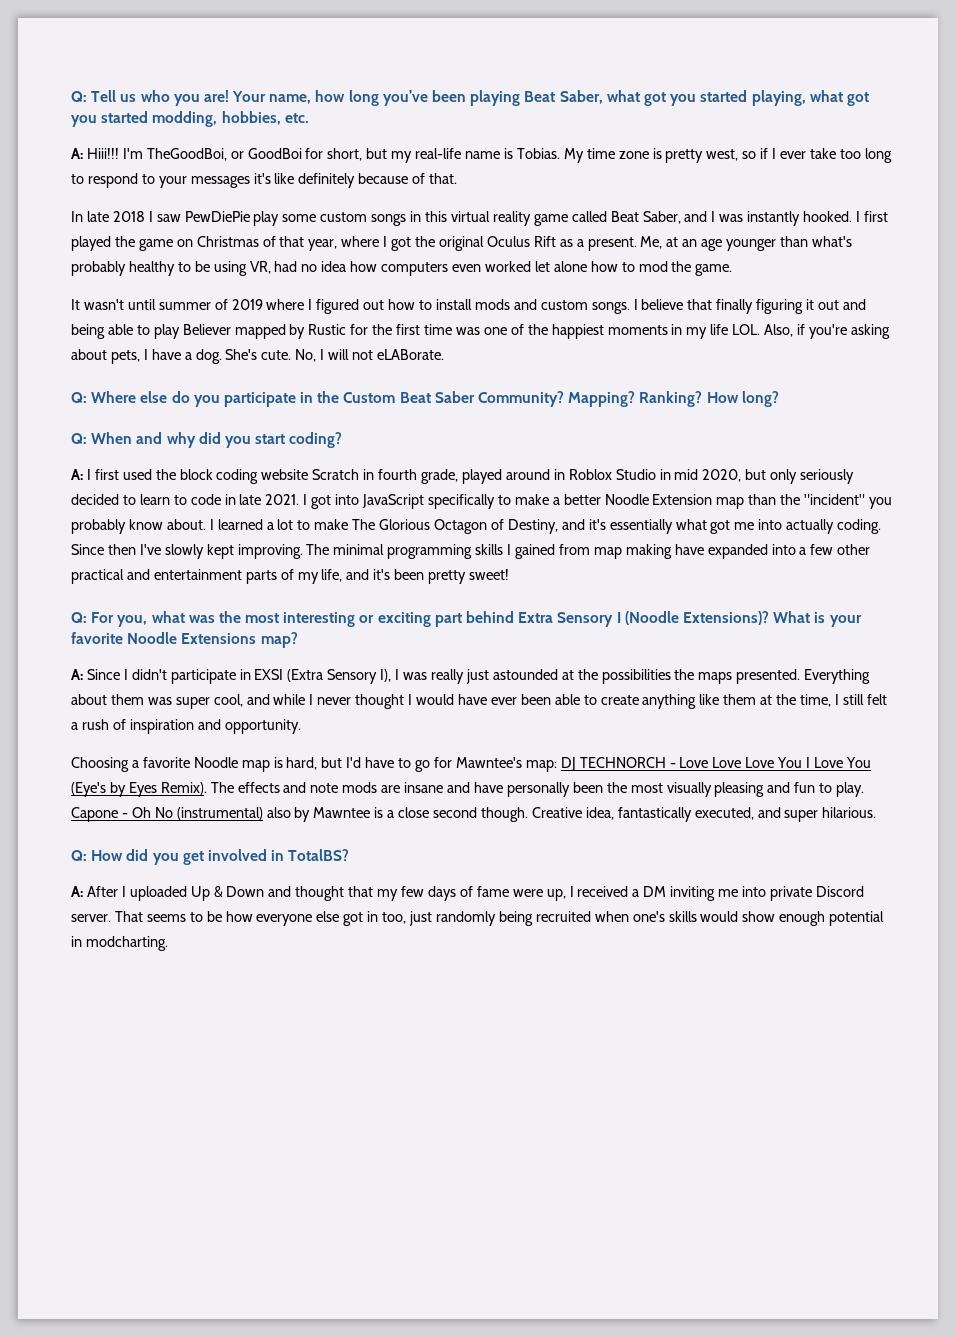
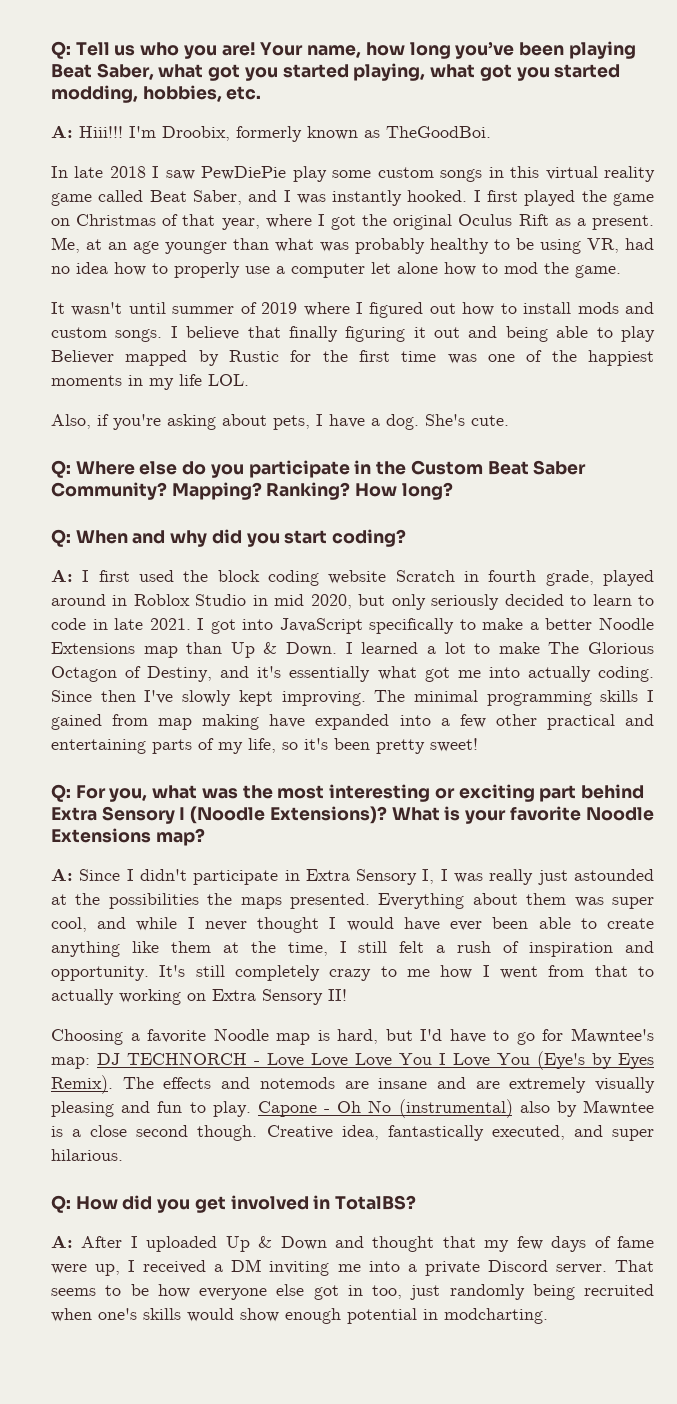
[146,148,892,163] [71,173,458,188] TheGoodBoi, or GoodBoi for short, but my real-life name is Tobias. My time zone is pretty west, so if I ever take too long to respond to your messages it's like definitely because of that. -> [162,126,491,142] Droobix, formerly known as TheGoodBoi.
[811,236,852,247] what's -> [275,238,349,252] what was
[381,261,531,276] computers even worked -> [152,262,365,278] to properly use a computer
(761, 329) none -> (249, 380) //
[295,349,444,362] No, I will not eLABorate. -> (509, 420) none
[652,494,713,505] Extension -> [51,642,135,654] Extensions
[780,494,893,509] [71,519,206,534] the "incident" you probably know about. -> [230,642,338,658] Up & Down.
[153,569,242,580] entertainment -> [51,739,146,754] entertaining
[346,569,370,580] and -> [282,742,298,750] so
[254,669,392,684] EXSI (Extra Sensory I), -> [305,869,435,885] Extra Sensory I,
(301, 726) none -> [159,965,654,981] [51,989,347,1005] It's still completely crazy to me how I went from that to actually working on Extra Sensory II!
[310,782,378,793] note mods -> [259,1077,335,1089] notemods
[473,782,663,797] have personally been the most -> [475,1077,587,1093] are extremely
(767, 891) none -> [407,1264,417,1272] a

